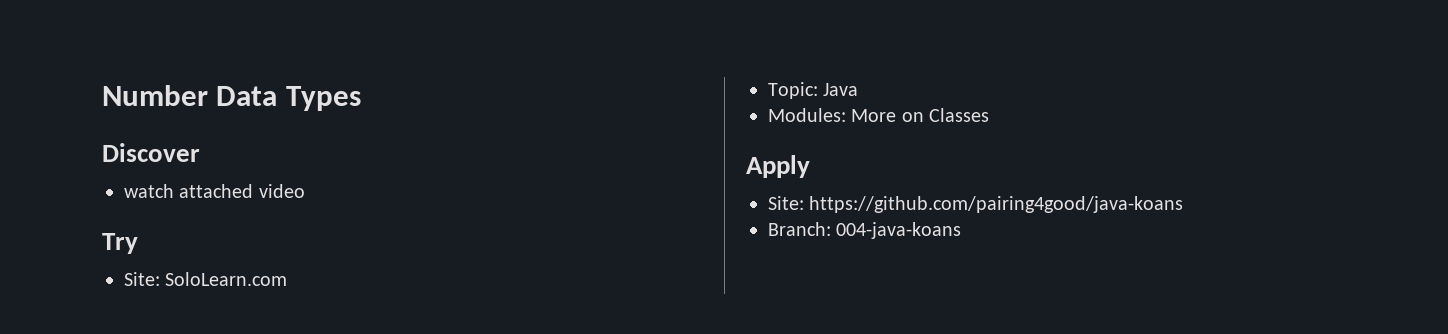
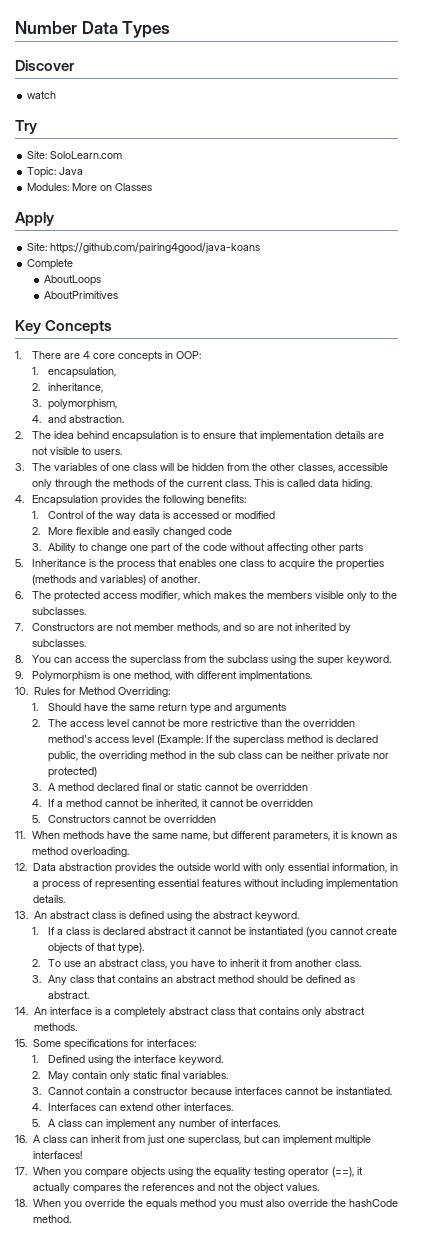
[179,184,305,198] attached video -> (57, 95) none
[768,222,962,239] Branch: 004-java-koans -> [27,259,74,270] [43,275,101,286] [43,291,118,299] [15,320,113,334] [15,351,201,362] [31,367,117,378] [31,383,104,393] [31,399,118,410] [31,415,125,423] [15,431,384,442] [31,447,122,455] [15,463,388,473] [31,479,372,489] [15,495,246,506] [31,511,276,521] [31,527,233,537] [31,543,364,554] [15,559,384,570] [31,575,200,585] [15,591,397,602] [31,607,86,615] [15,623,351,633] [31,639,86,647] [15,655,391,666] [15,671,312,682] [15,687,170,697] [31,703,287,714] [31,719,356,727] [48,735,379,746] [48,751,390,762] [48,767,98,778] [31,783,309,791] [31,799,314,809] [31,815,217,823] [15,831,397,842] [31,847,129,857] [15,863,398,874] [32,879,398,890] [32,895,65,903] [15,911,299,921] [31,927,398,937] [48,943,145,954] [31,959,362,969] [31,975,356,985] [48,991,90,999] [15,1007,365,1018] [33,1023,77,1031] [15,1039,196,1050] [31,1055,224,1065] [31,1071,229,1081] [31,1087,393,1095] [31,1103,234,1111] [31,1119,281,1130] [15,1135,371,1146] [32,1151,82,1159] [15,1167,363,1178] [32,1183,319,1194] [15,1199,398,1210] [32,1215,71,1223] Complete // AboutLoops // AboutPrimitives // Key Concepts // 1. There are 4 core concepts in OOP: // 1. encapsulation, // 2. inheritance, // 3. polymorphism, // 4. and abstraction. // 2. The idea behind encapsulation is to ensure that implementation details are not visible to users. // 3. The variables of one class will be hidden from the other classes, accessible only through the methods of the current class. This is called data hiding. // 4. Encapsulation provides the following benefits: // 1. Control of the way data is accessed or modified // 2. More flexible and easily changed code // 3. Ability to change one part of the code without affecting other parts // 5. Inheritance is the process that enables one class to acquire the properties (methods and variables) of another. // 6. The protected access modifier, which makes the members visible only to the subclasses. // 7. Constructors are not member methods, and so are not inherited by subclasses. // 8. You can access the superclass from the subclass using the super keyword. // 9. Polymorphism is one method, with different implmentations. // 10. Rules for Method Overriding: // 1. Should have the same return type and arguments // 2. The access level cannot be more restrictive than the overridden method's access level (Example: If the superclass method is declared public, the overriding method in the sub class can be neither private nor protected) // 3. A method declared final or static cannot be overridden // 4. If a method cannot be inherited, it cannot be overridden // 5. Constructors cannot be overridden // 11. When methods have the same name, but different parameters, it is known as method overloading. // 12. Data abstraction provides the outside world with only essential information, in a process of representing essential features without including implementation details. // 13. An abstract class is defined using the abstract keyword. // 1. If a class is declared abstract it cannot be instantiated (you cannot create objects of that type). // 2. To use an abstract class, you have to inherit it from another class. // 3. Any class that contains an abstract method should be defined as abstract. // 14. An interface is a completely abstract class that contains only abstract methods. // 15. Some specifications for interfaces: // 1. Defined using the interface keyword. // 2. May contain only static final variables. // 3. Cannot contain a constructor because interfaces cannot be instantiated. // 4. Interfaces can extend other interfaces. // 5. A class can implement any number of interfaces. // 16. A class can inherit from just one superclass, but can implement multiple interfaces! // 17. When you compare objects using the equality testing operator (==), it actually compares the references and not the object values. // 18. When you override the equals method you must also override the hashCode method.

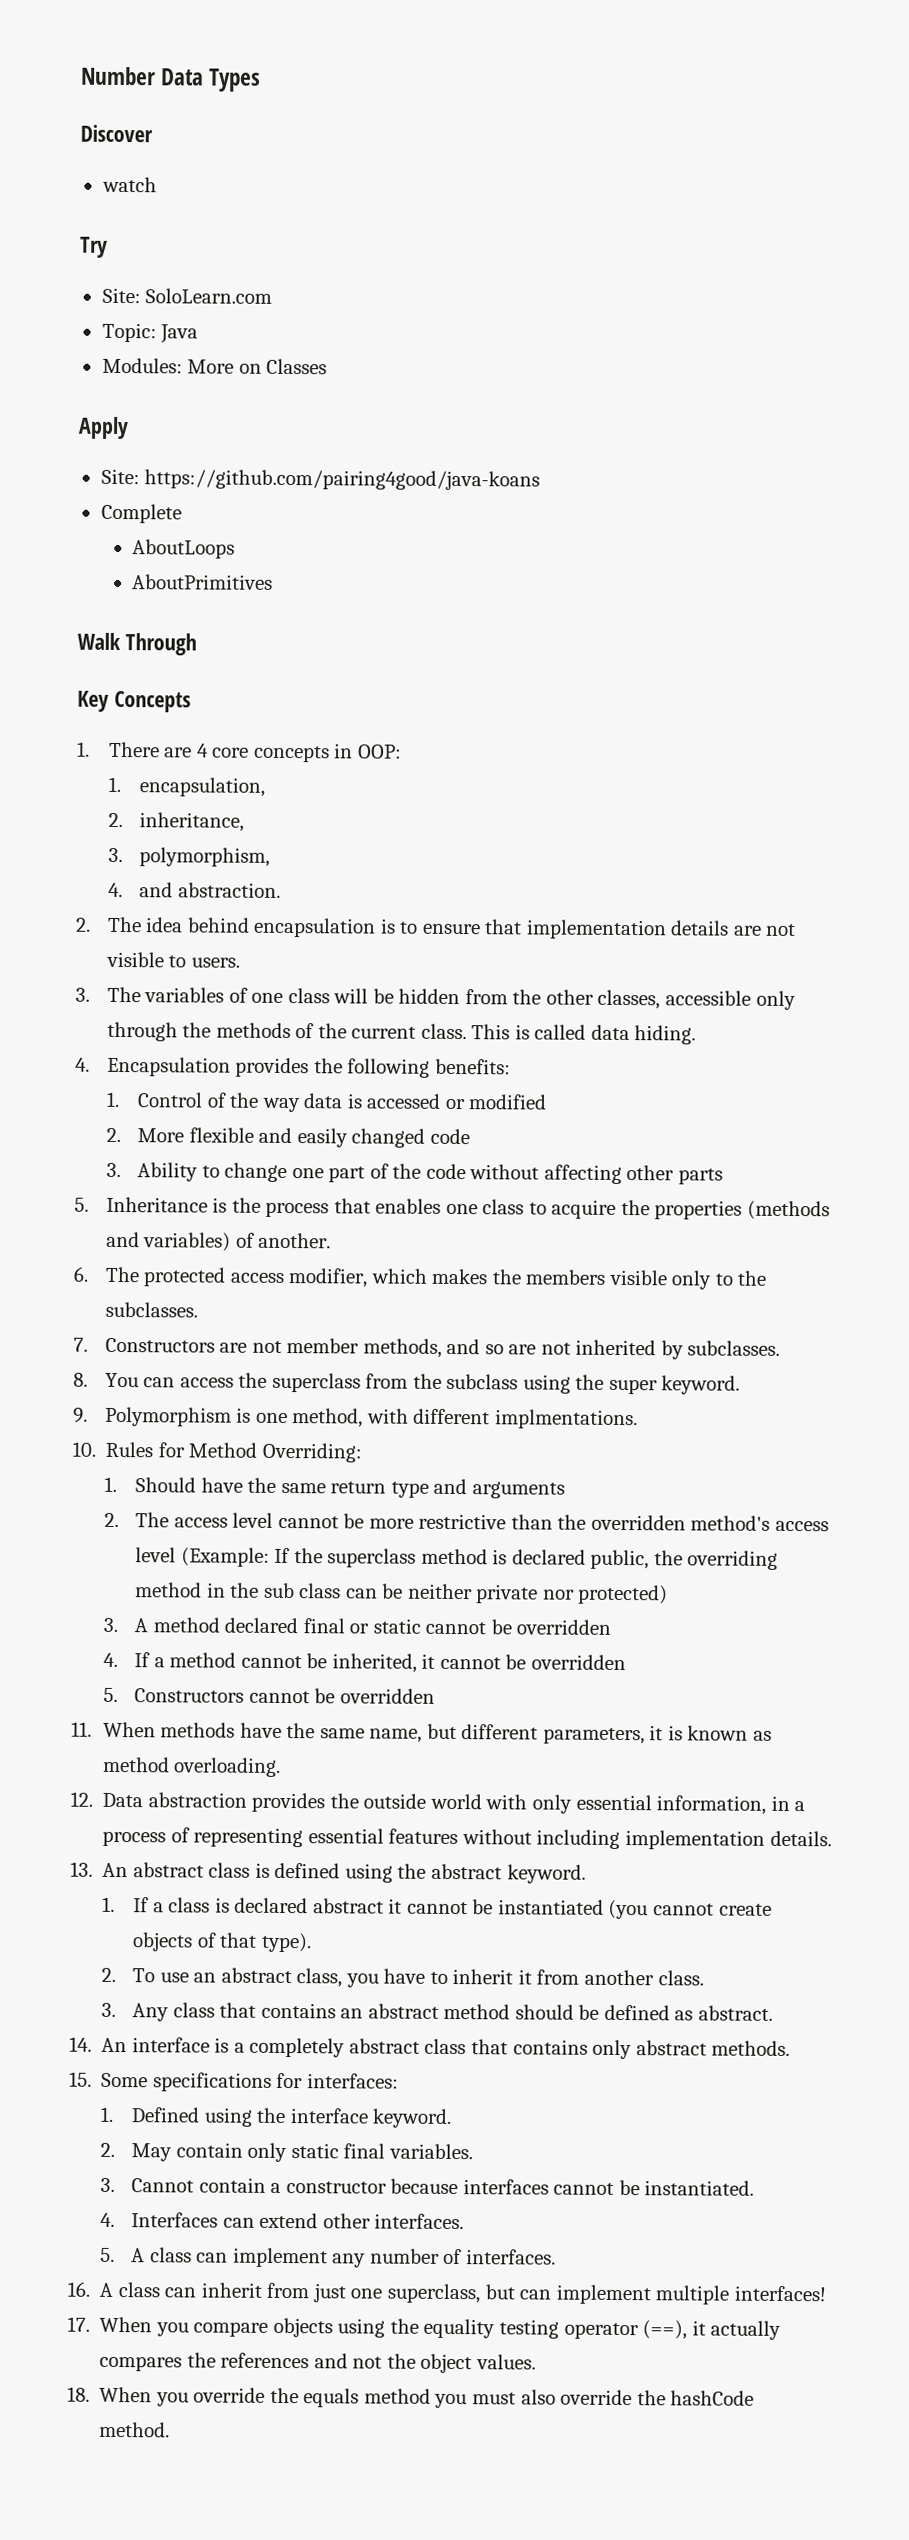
(118, 295) none -> [77,632,197,656] // Walk Through

